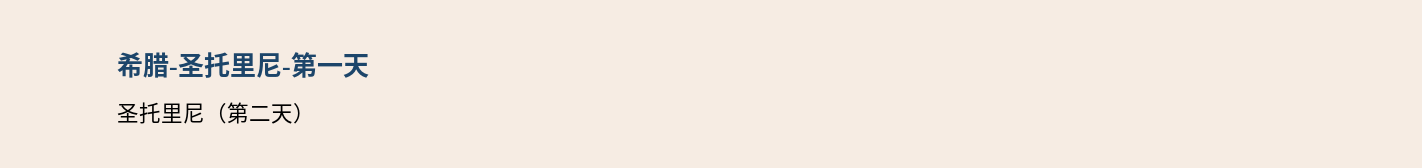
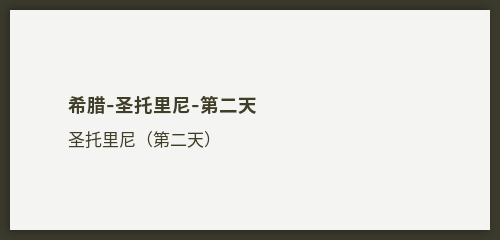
[317,63,343,75] 一 -> [219,98,238,113] 二

